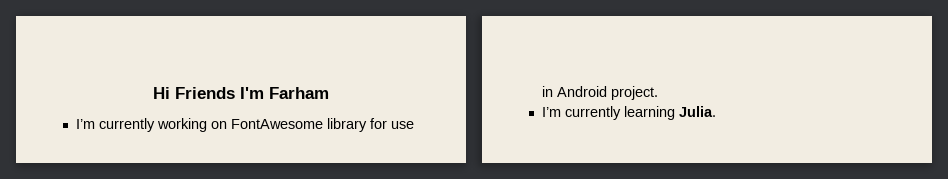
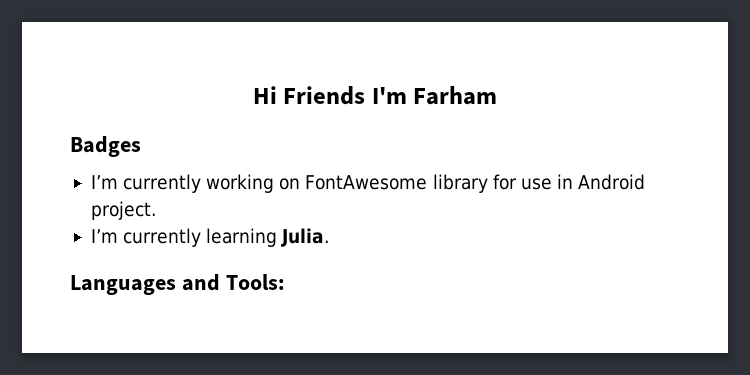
(329, 93) none -> [70,136,141,157] // Badges
(716, 111) none -> [70,274,285,295] // Languages and Tools:

